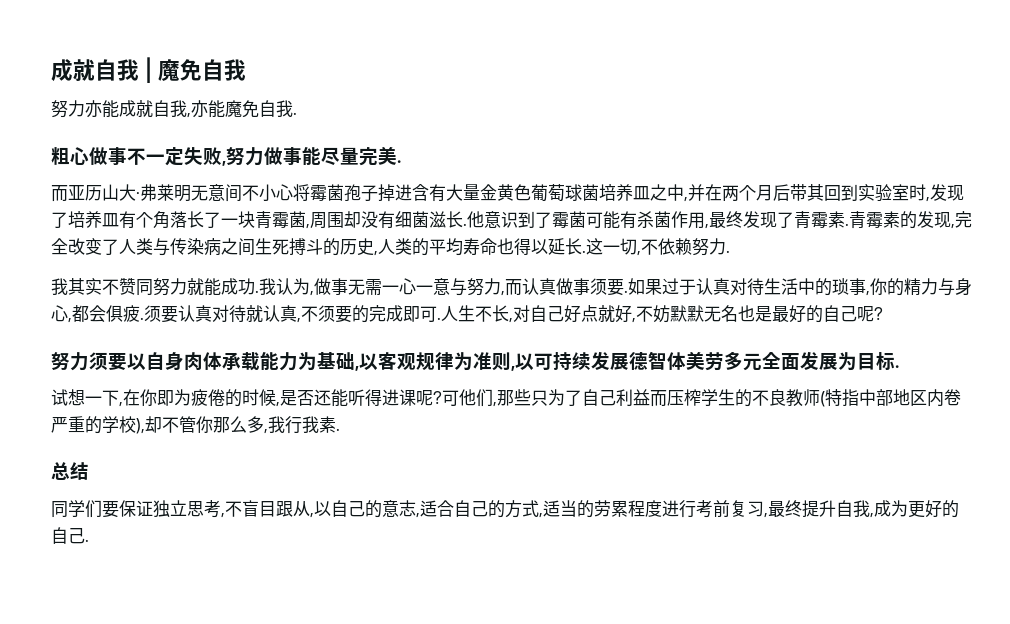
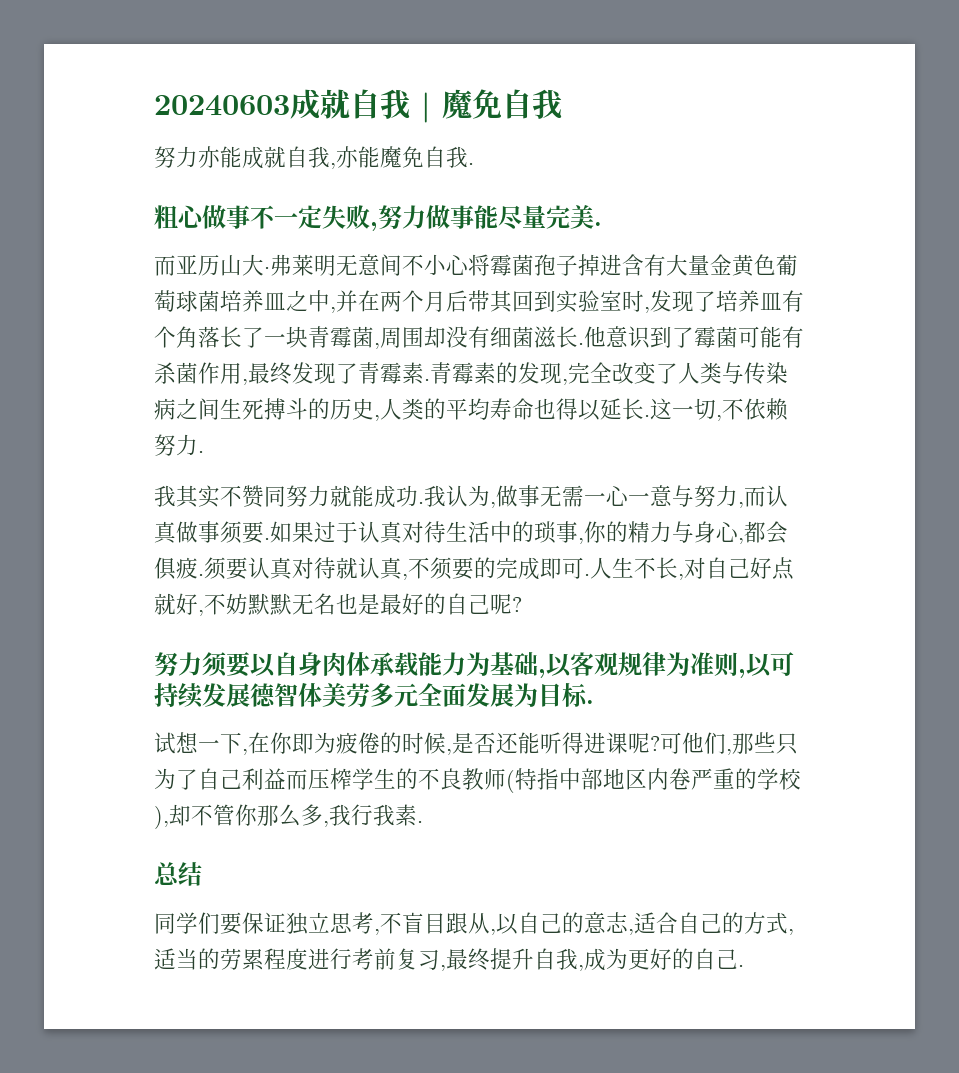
(51, 70) none -> [154,95,290,116] 20240603

